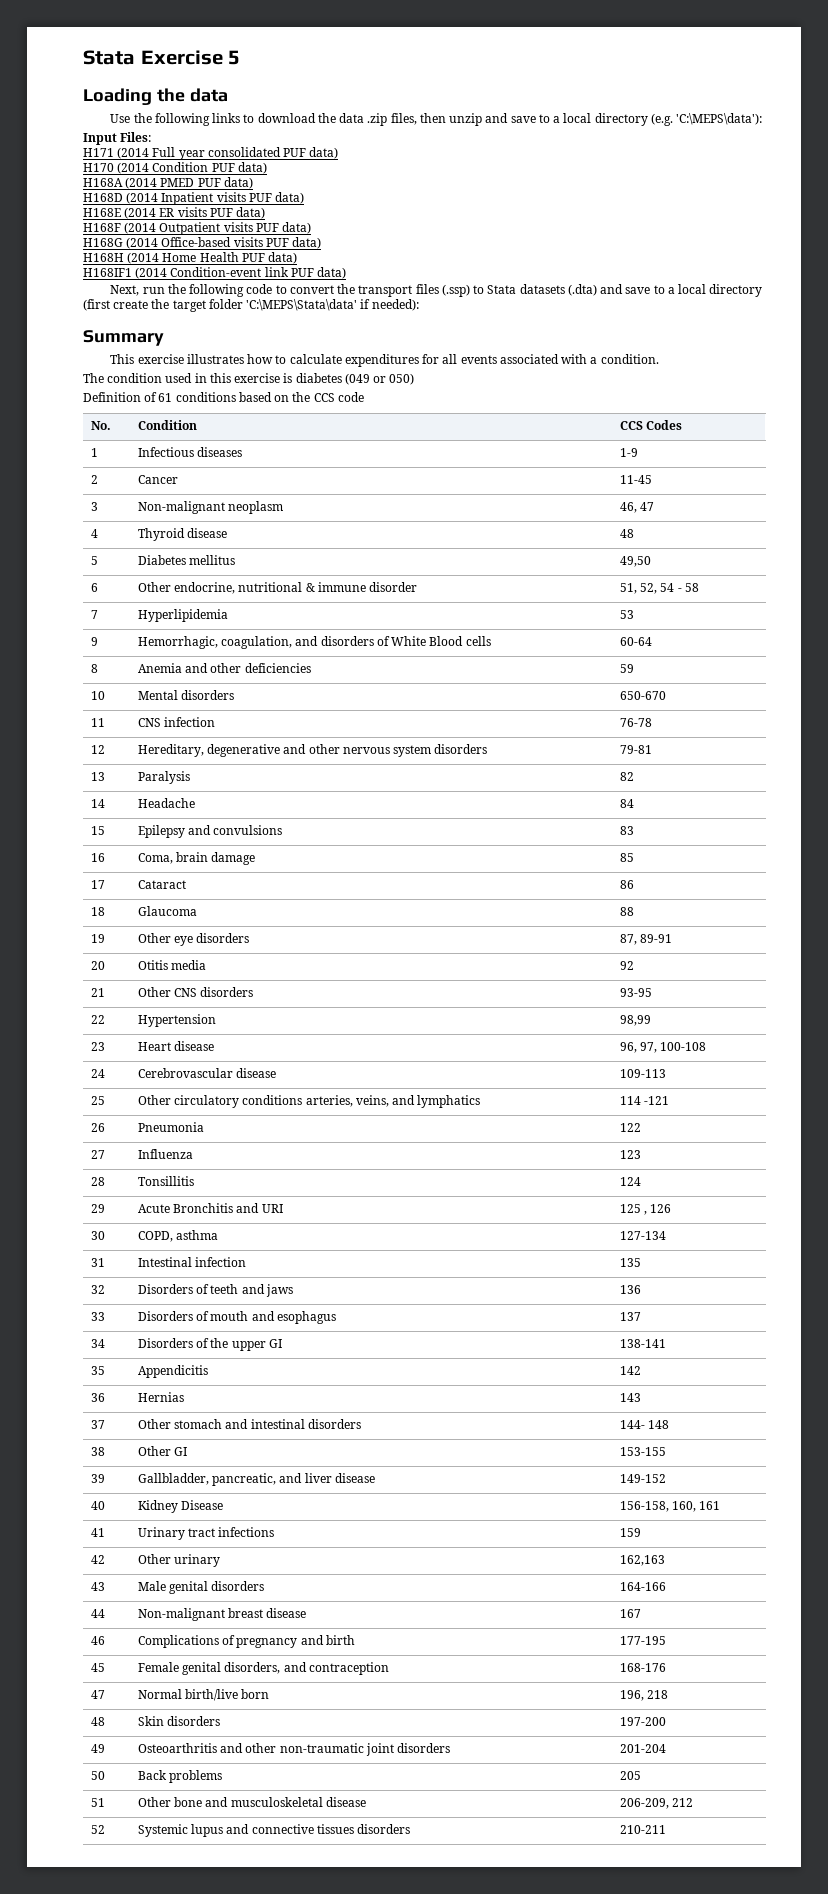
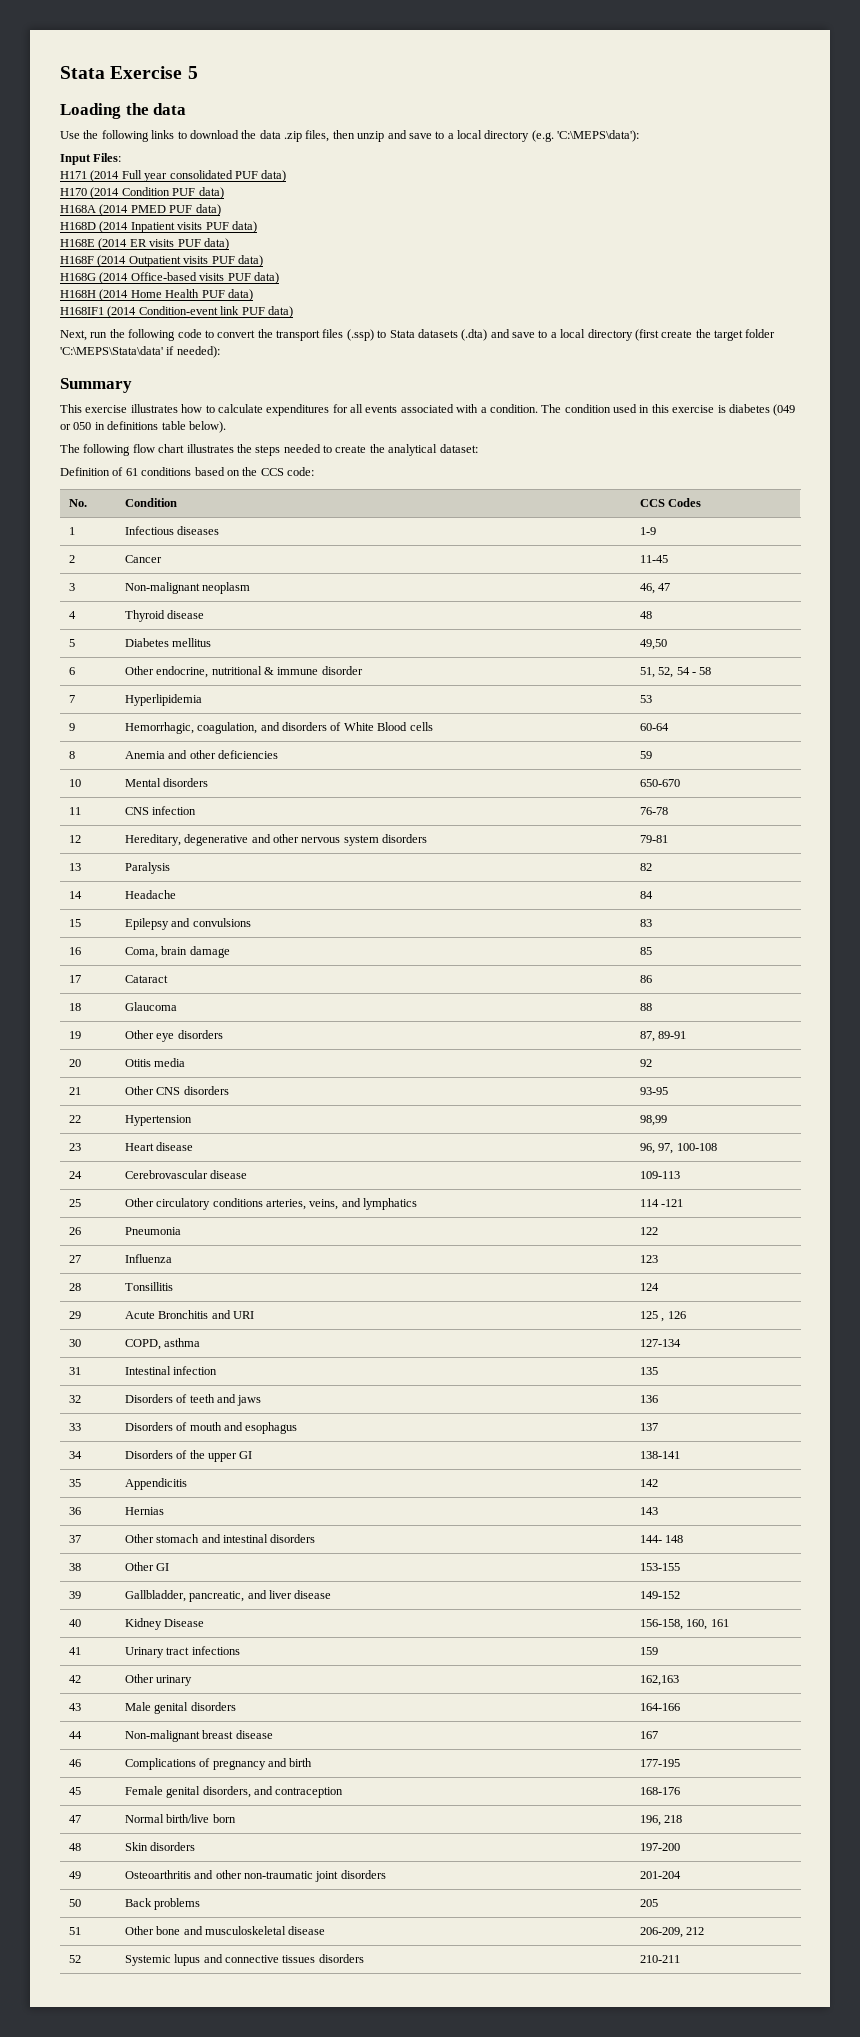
(659, 359) // -> (538, 408) none
[389,373,415,385] 050) -> [73,421,226,433] [60,444,478,456] 050 in definitions table below). // The following flow chart illustrates the steps needed to create the analytical dataset:
[337,392,364,402] code -> [287,467,314,476] code:

